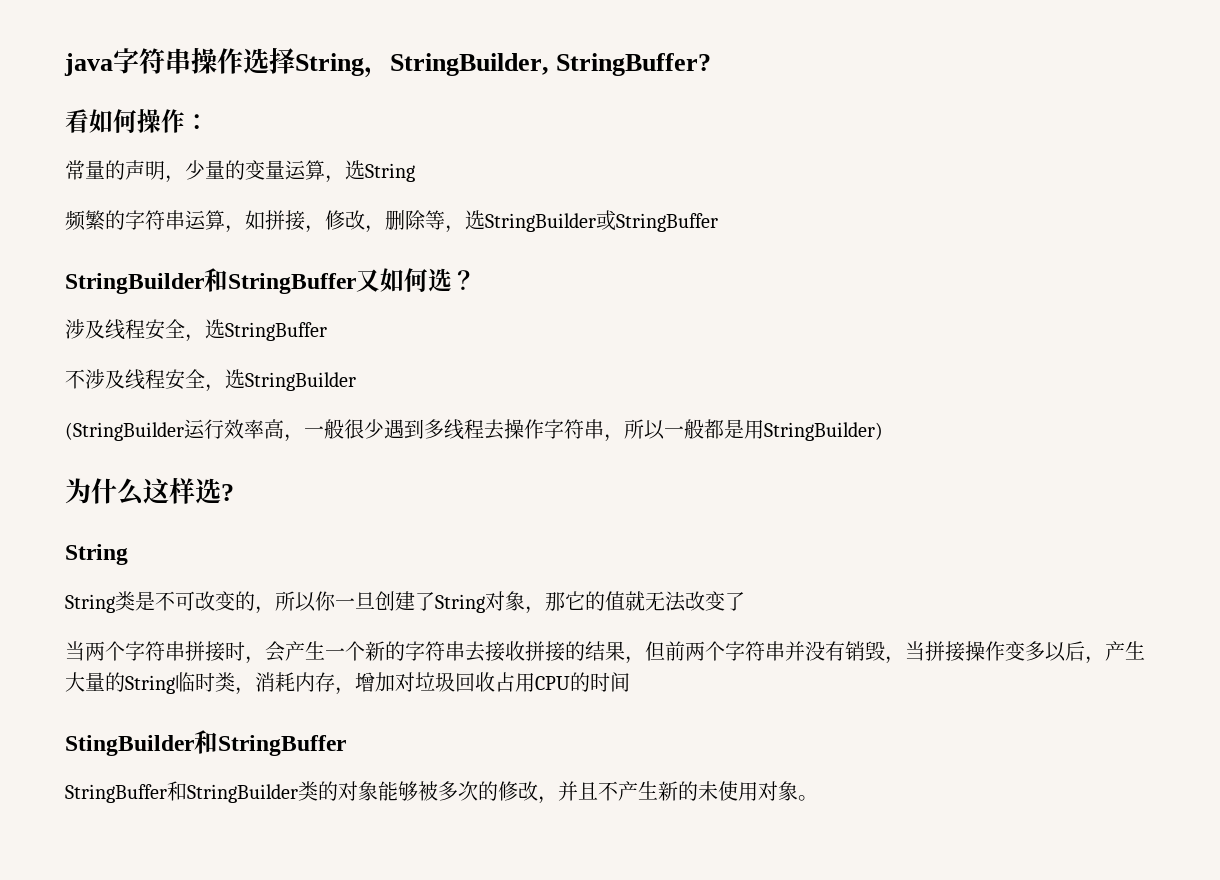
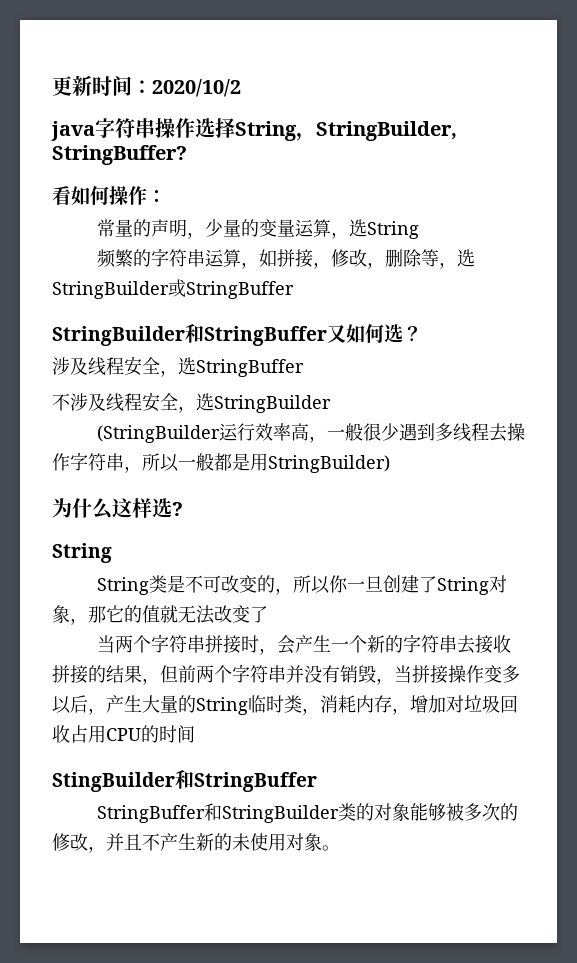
(64, 64) none -> [52,75,241,97] 更新时间：2020/10/2 //

